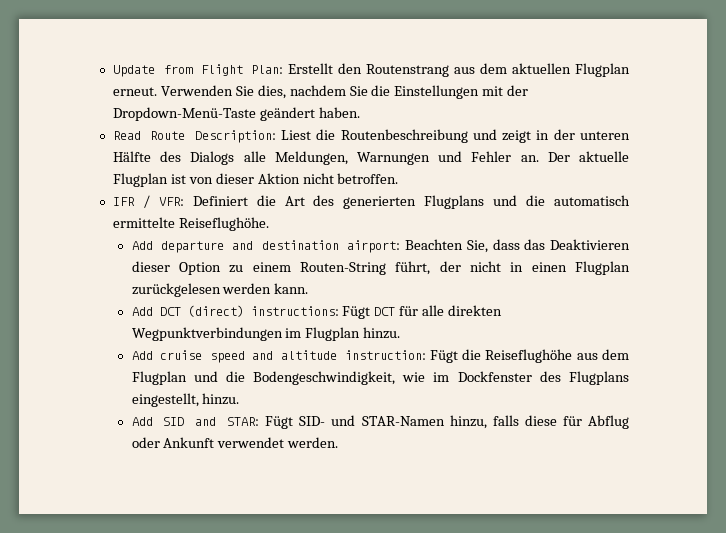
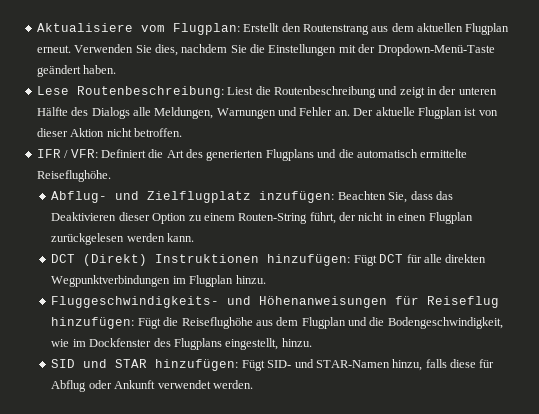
[112,64,284,77] Update from Flight Plan: -> [36,23,240,35] Aktualisiere vom Flugplan:
[112,130,276,143] Read Route Description: -> [36,86,224,98] Lese Routenbeschreibung:
[131,240,401,253] Add departure and destination airport: -> [51,191,335,203] Abflug- und Zielflugplatz inzufügen:
[131,305,339,317] Add DCT (direct) instructions: -> [51,254,351,266] DCT (Direkt) Instruktionen hinzufügen:
[131,350,426,363] Add cruise speed and altitude instruction: -> [51,296,500,308] [51,317,135,329] Fluggeschwindigkeits- und Höhenanweisungen für Reiseflug hinzufügen:
[131,417,260,426] Add SID and STAR: -> [51,359,239,371] SID und STAR hinzufügen:

